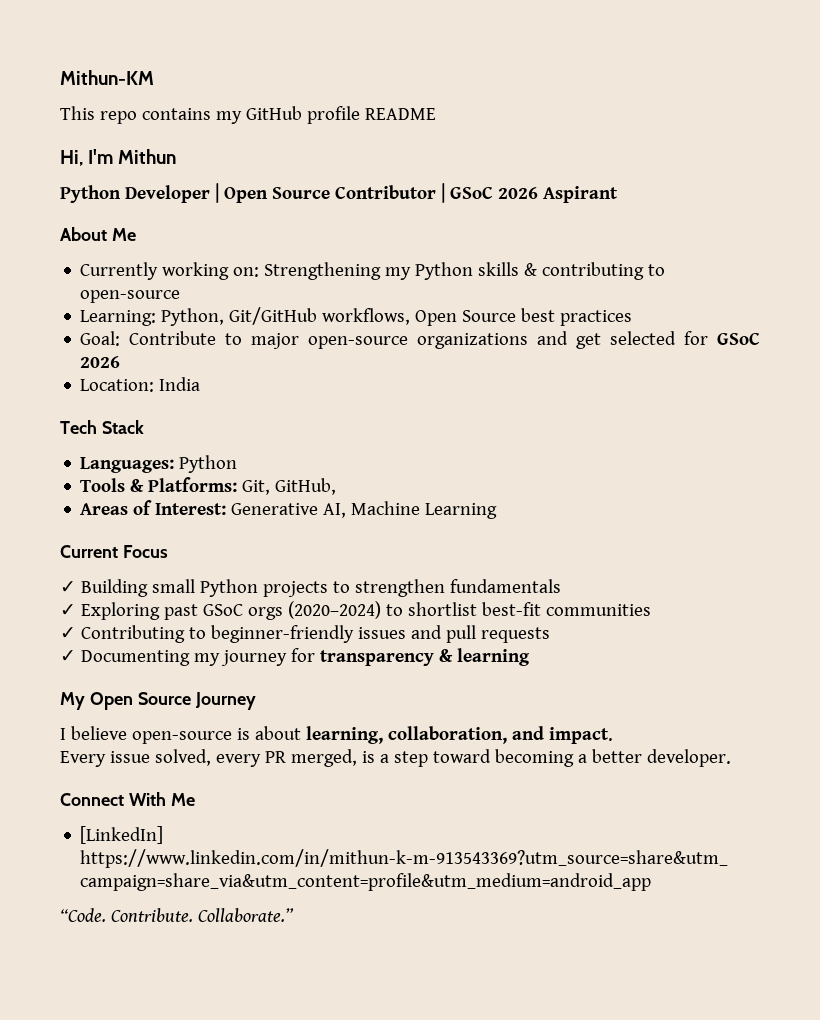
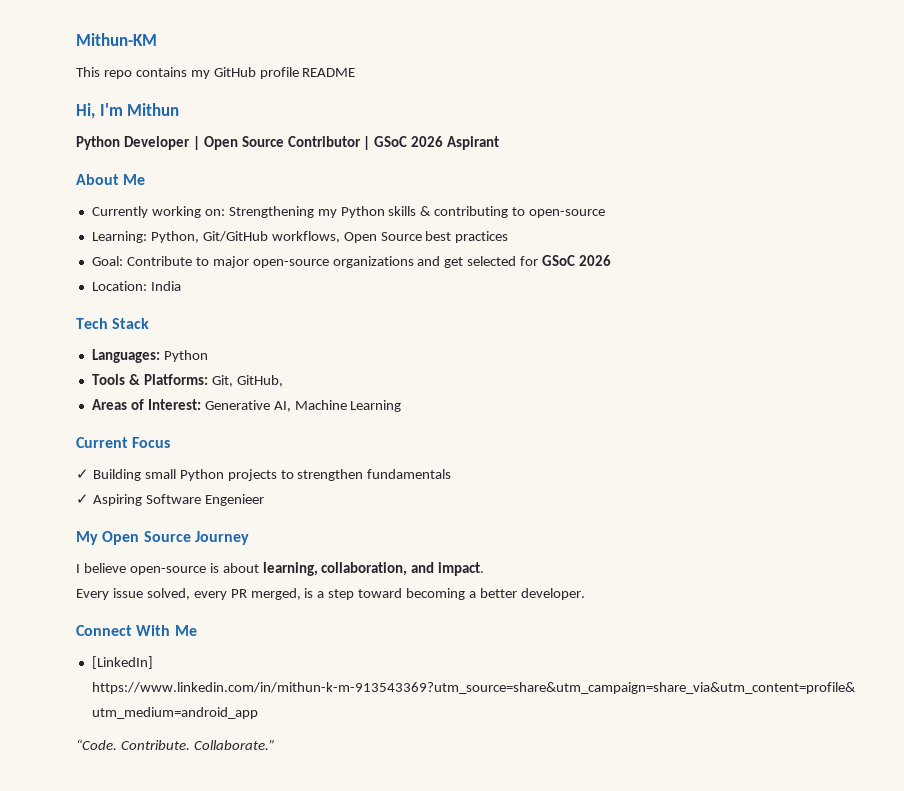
[80,601,651,620] [60,625,550,643] [60,648,530,666] Exploring past GSoC orgs (2020–2024) to shortlist best-fit communities // ✓ Contributing to beginner-friendly issues and pull requests // ✓ Documenting my journey for transparency & learning -> [92,494,264,506] Aspiring Software Engenieer

